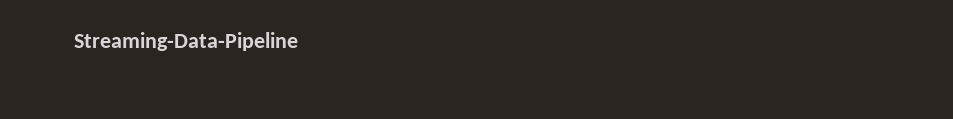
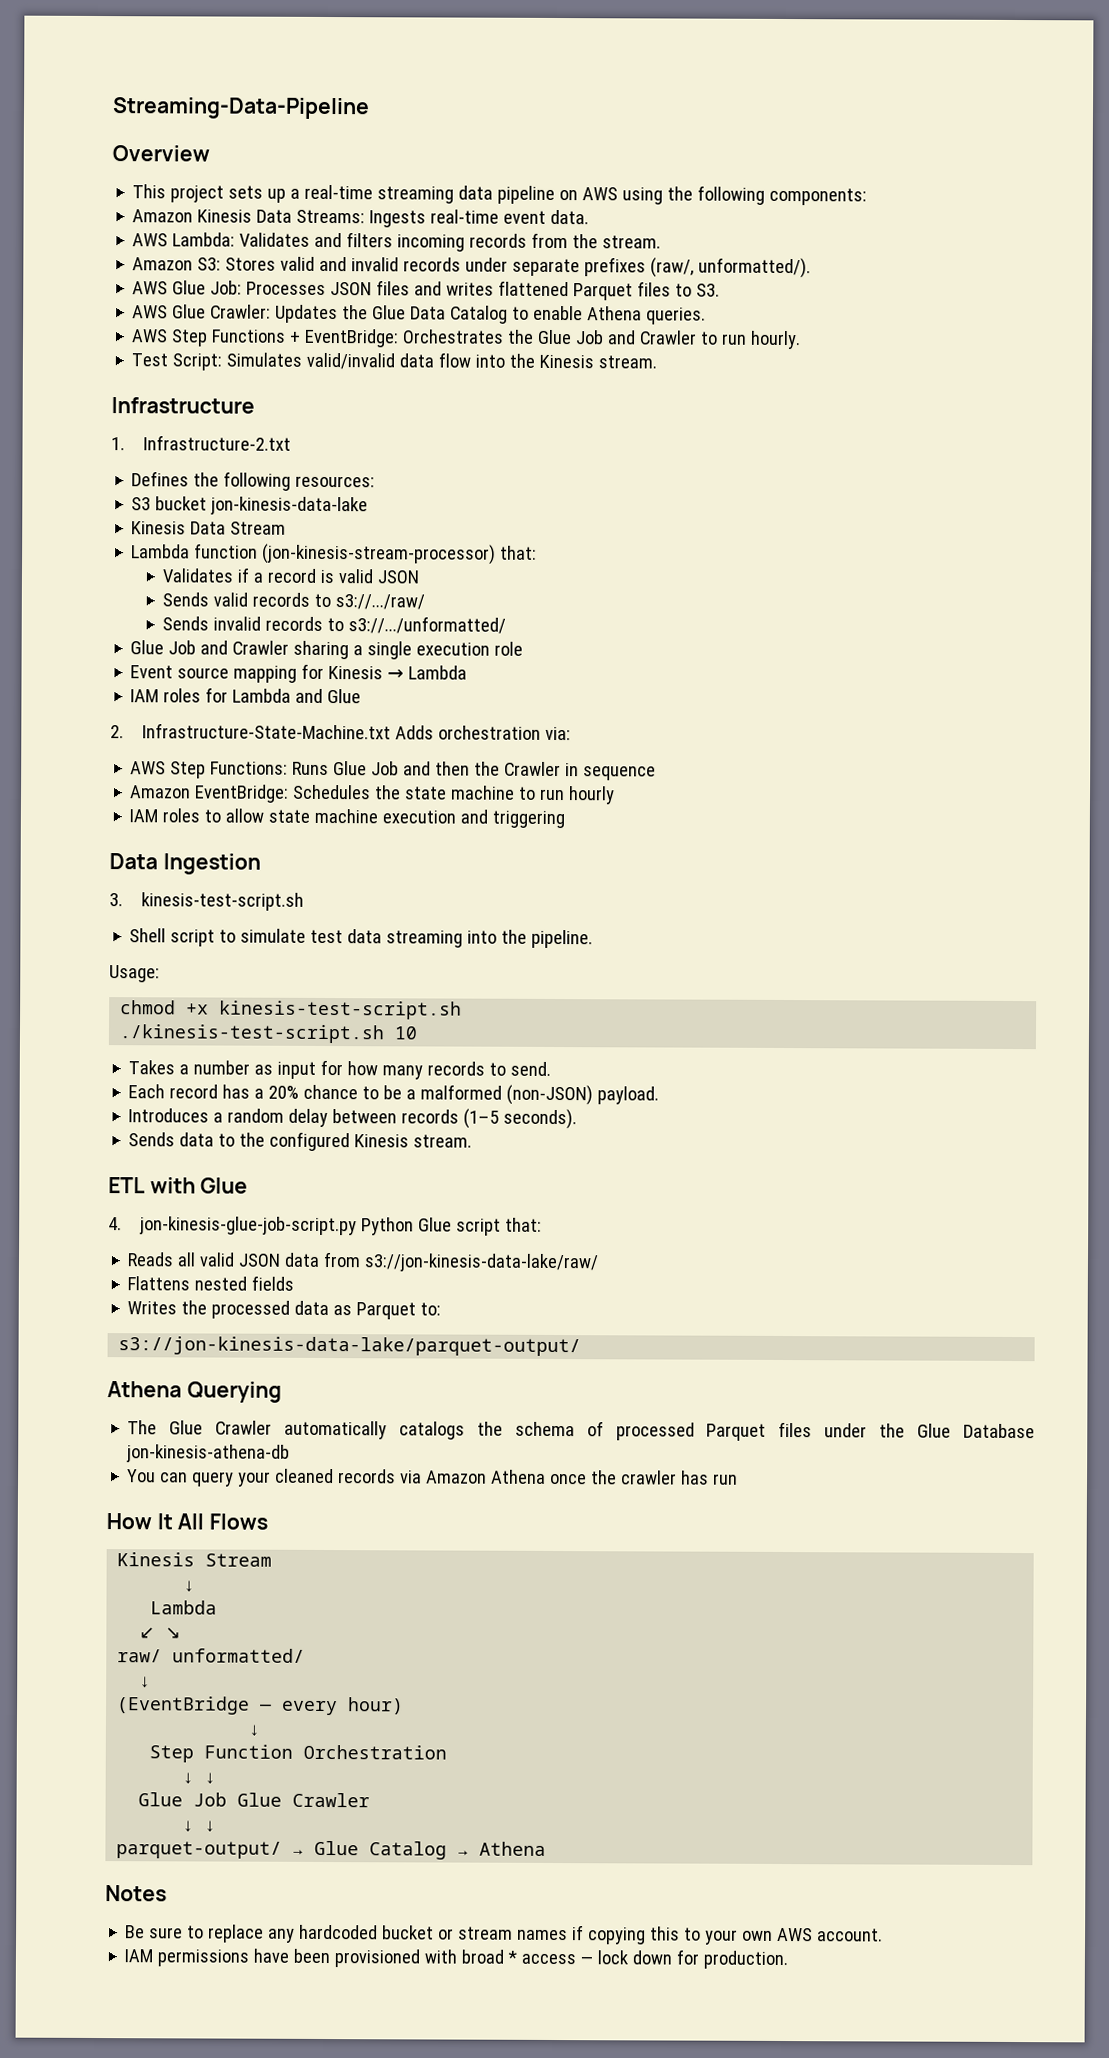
(298, 41) none -> [112,145,210,162] [132,184,868,206] [132,209,590,228] [132,232,662,252] [132,256,812,279] [132,280,721,301] [132,304,707,325] [131,328,802,350] [131,352,658,371] [111,397,255,414] [111,435,291,451] [131,471,376,491] [131,496,369,516] [131,521,287,535] [131,543,538,565] [162,567,420,584] [162,592,426,610] [162,616,507,634] [130,640,524,660] [130,663,468,683] [130,687,362,704] [110,723,571,741] [130,761,657,781] [130,784,616,805] [129,808,566,829] [109,853,261,875] [109,892,304,911] [129,928,594,949] [109,965,160,983] [120,1000,463,1020] [119,1024,419,1044] [128,1059,552,1080] [128,1084,660,1106] [128,1108,578,1130] [128,1131,473,1152] [108,1177,249,1194] [108,1216,542,1236] [127,1251,600,1273] [127,1275,295,1291] [127,1300,442,1320] [118,1336,582,1357] [107,1381,282,1403] [127,1420,1036,1441] [126,1444,291,1463] [127,1468,739,1487] [106,1513,269,1530] [117,1552,273,1567] [183,1580,196,1592] [150,1600,218,1615] [139,1627,182,1639] [117,1648,306,1663] [139,1676,152,1688] [117,1696,405,1716] [248,1724,261,1736] [149,1744,448,1763] [182,1772,217,1784] [138,1792,371,1808] [182,1820,217,1832] [116,1840,547,1860] [105,1885,167,1902] [125,1924,884,1945] [124,1948,789,1970] // Overview // This project sets up a real-time streaming data pipeline on AWS using the following components: // Amazon Kinesis Data Streams: Ingests real-time event data. // AWS Lambda: Validates and filters incoming records from the stream. // Amazon S3: Stores valid and invalid records under separate prefixes (raw/, unformatted/). // AWS Glue Job: Processes JSON files and writes flattened Parquet files to S3. // AWS Glue Crawler: Updates the Glue Data Catalog to enable Athena queries. // AWS Step Functions + EventBridge: Orchestrates the Glue Job and Crawler to run hourly. // Test Script: Simulates valid/invalid data flow into the Kinesis stream. // Infrastructure // 1. Infrastructure-2.txt // Defines the following resources: // S3 bucket jon-kinesis-data-lake // Kinesis Data Stream // Lambda function (jon-kinesis-stream-processor) that: // Validates if a record is valid JSON // Sends valid records to s3://.../raw/ // Sends invalid records to s3://.../unformatted/ // Glue Job and Crawler sharing a single execution role // Event source mapping for Kinesis → Lambda // IAM roles for Lambda and Glue // 2. Infrastructure-State-Machine.txt Adds orchestration via: // AWS Step Functions: Runs Glue Job and then the Crawler in sequence // Amazon EventBridge: Schedules the state machine to run hourly // IAM roles to allow state machine execution and triggering // Data Ingestion // 3. kinesis-test-script.sh // Shell script to simulate test data streaming into the pipeline. // Usage: // chmod +x kinesis-test-script.sh // ./kinesis-test-script.sh 10 // Takes a number as input for how many records to send. // Each record has a 20% chance to be a malformed (non-JSON) payload. // Introduces a random delay between records (1–5 seconds). // Sends data to the configured Kinesis stream. // ETL with Glue // 4. jon-kinesis-glue-job-script.py Python Glue script that: // Reads all valid JSON data from s3://jon-kinesis-data-lake/raw/ // Flattens nested fields // Writes the processed data as Parquet to: // s3://jon-kinesis-data-lake/parquet-output/ // Athena Querying // The Glue Crawler automatically catalogs the schema of processed Parquet files under the Glue Database jon-kinesis-athena-db // You can query your cleaned records via Amazon Athena once the crawler has run // How It All Flows // Kinesis Stream // ↓ // Lambda // ↙ ↘ // raw/ unformatted/ // ↓ // (EventBridge — every hour) // ↓ // Step Function Orchestration // ↓ ↓ // Glue Job Glue Crawler // ↓ ↓ // parquet-output/ → Glue Catalog → Athena // Notes // Be sure to replace any hardcoded bucket or stream names if copying this to your own AWS account. // IAM permissions have been provisioned with broad * access — lock down for production.

